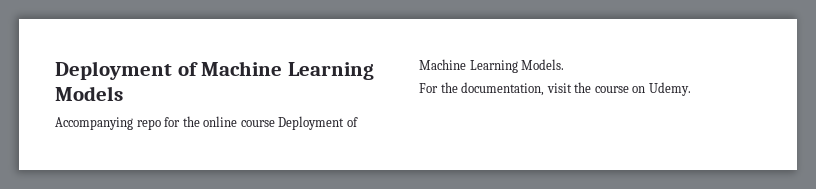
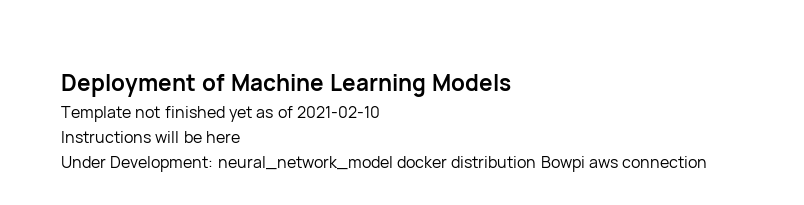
[55,116,358,130] [419,59,565,73] [419,82,691,96] Accompanying repo for the online course Deployment of Machine Learning Models. // For the documentation, visit the course on Udemy. -> [61,106,380,122] [61,131,240,143] [61,156,708,172] Template not finished yet as of 2021-02-10 // Instructions will be here // Under Development: neural_network_model docker distribution Bowpi aws connection

